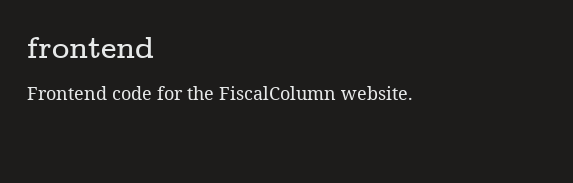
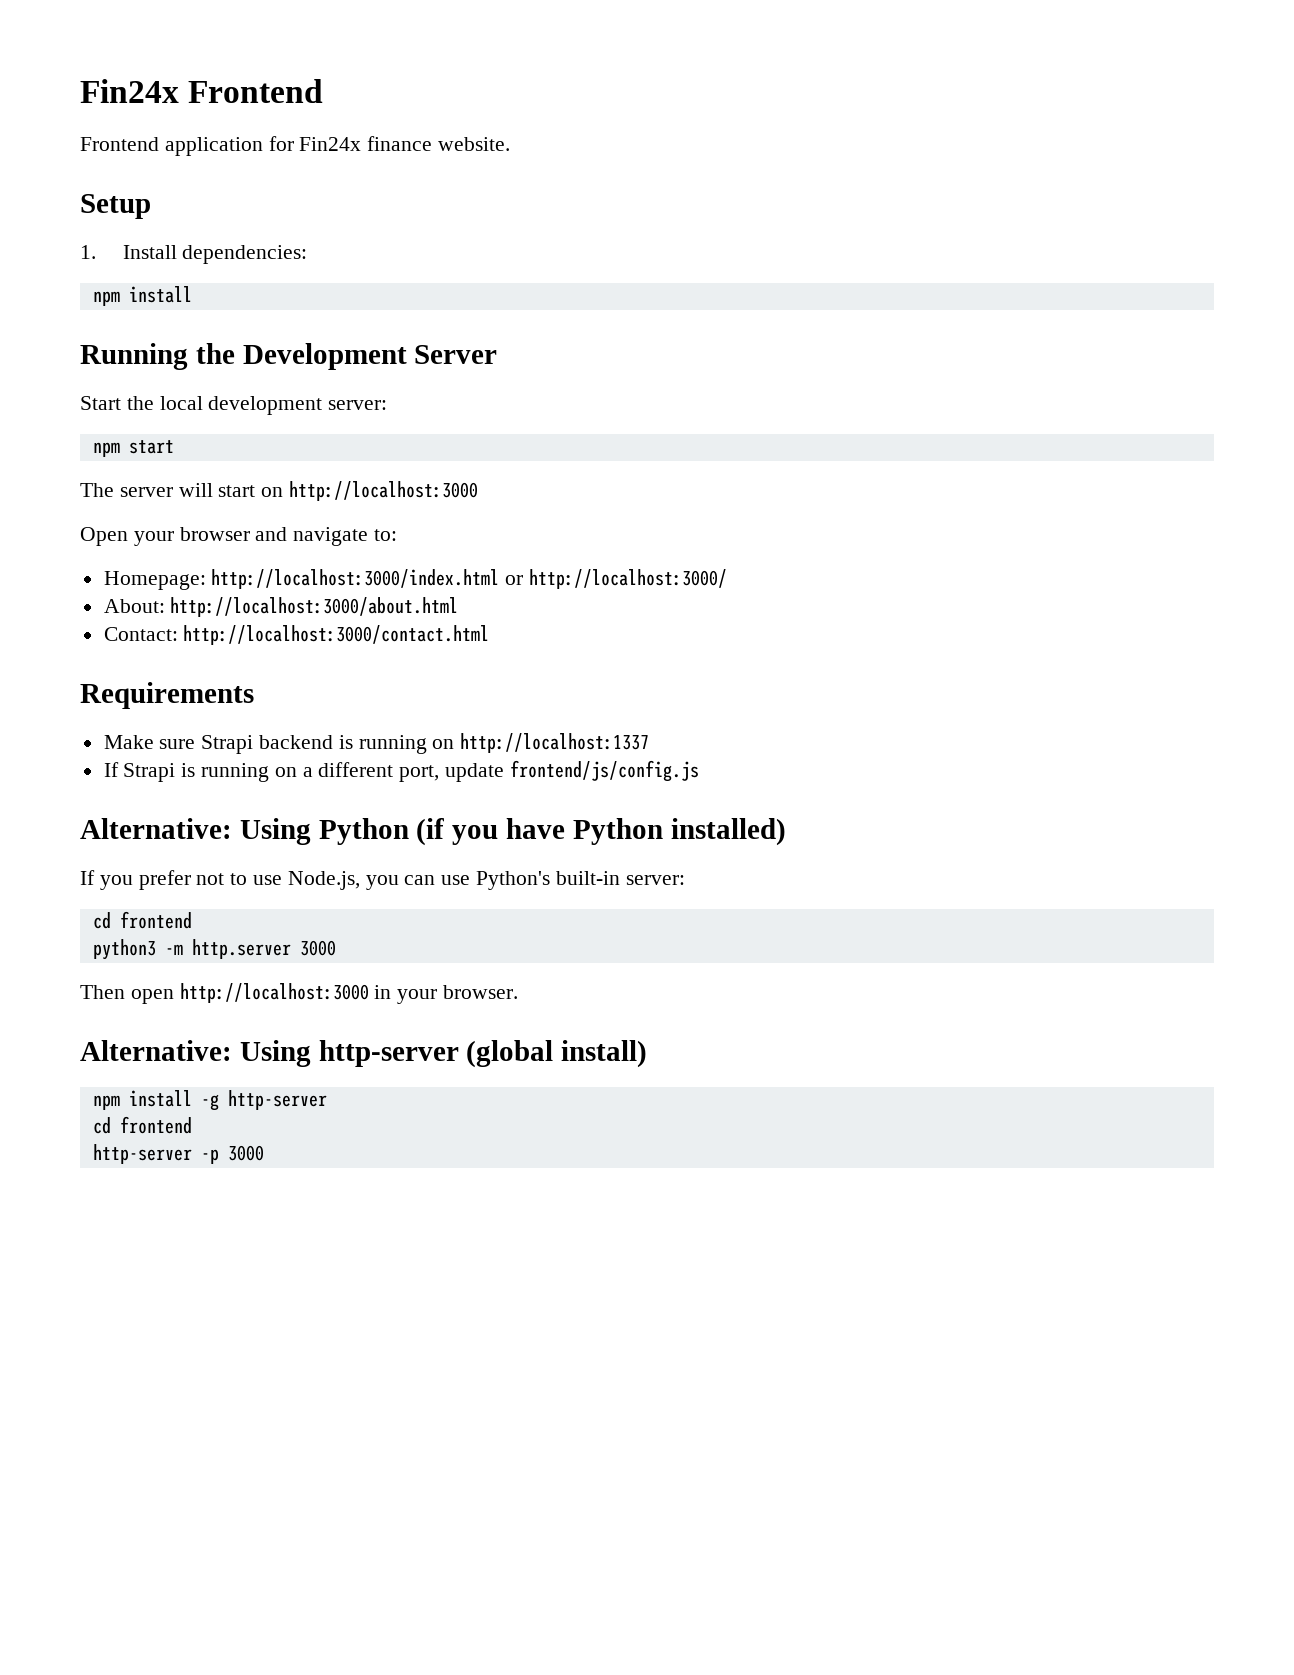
[27,37,154,58] [27,86,413,100] frontend // Frontend code for the FiscalColumn website. -> [80,79,324,103] [80,136,511,156] [80,194,151,219] [80,245,308,264] [92,286,192,306] [80,343,498,370] [80,396,388,415] [92,440,174,457] [80,481,479,501] [80,527,398,546] [103,569,728,590] [103,597,459,617] [103,625,490,645] [80,682,254,709] [103,733,650,754] [103,760,699,782] [80,818,786,846] [80,870,685,890] [92,911,192,929] [92,939,336,960] [80,983,519,1004] [80,1040,648,1068] [92,1090,327,1111] [92,1116,192,1134] [92,1144,264,1164] Fin24x Frontend // Frontend application for Fin24x finance website. // Setup // 1. Install dependencies: // npm install // Running the Development Server // Start the local development server: // npm start // The server will start on http://localhost:3000 // Open your browser and navigate to: // Homepage: http://localhost:3000/index.html or http://localhost:3000/ // About: http://localhost:3000/about.html // Contact: http://localhost:3000/contact.html // Requirements // Make sure Strapi backend is running on http://localhost:1337 // If Strapi is running on a different port, update frontend/js/config.js // Alternative: Using Python (if you have Python installed) // If you prefer not to use Node.js, you can use Python's built-in server: // cd frontend // python3 -m http.server 3000 // Then open http://localhost:3000 in your browser. // Alternative: Using http-server (global install) // npm install -g http-server // cd frontend // http-server -p 3000

